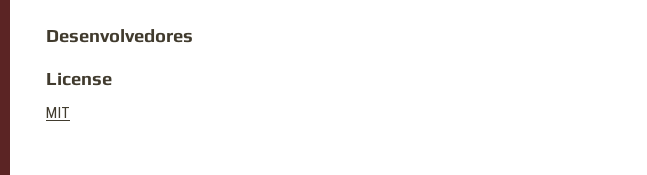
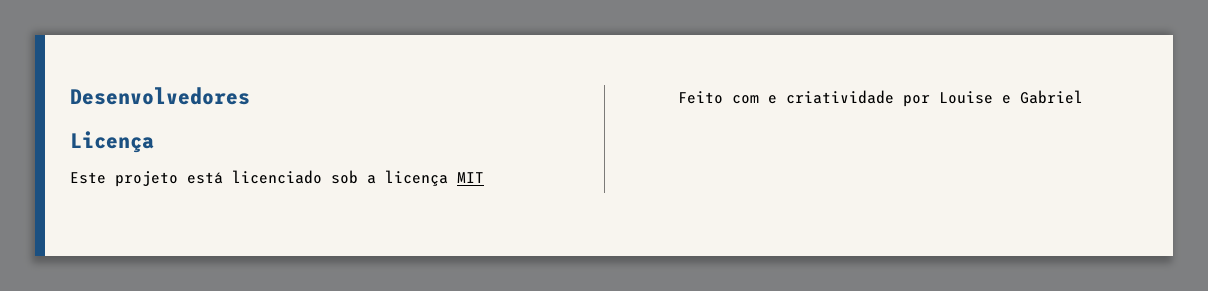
[46,72,112,86] [46,107,70,118] License // MIT -> [70,131,154,153] [70,170,484,187] [677,90,1083,107] Licença // Este projeto está licenciado sob a licença MIT // Feito com e criatividade por Louise e Gabriel

